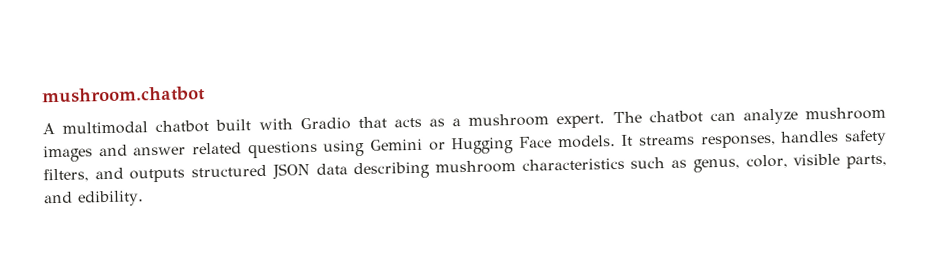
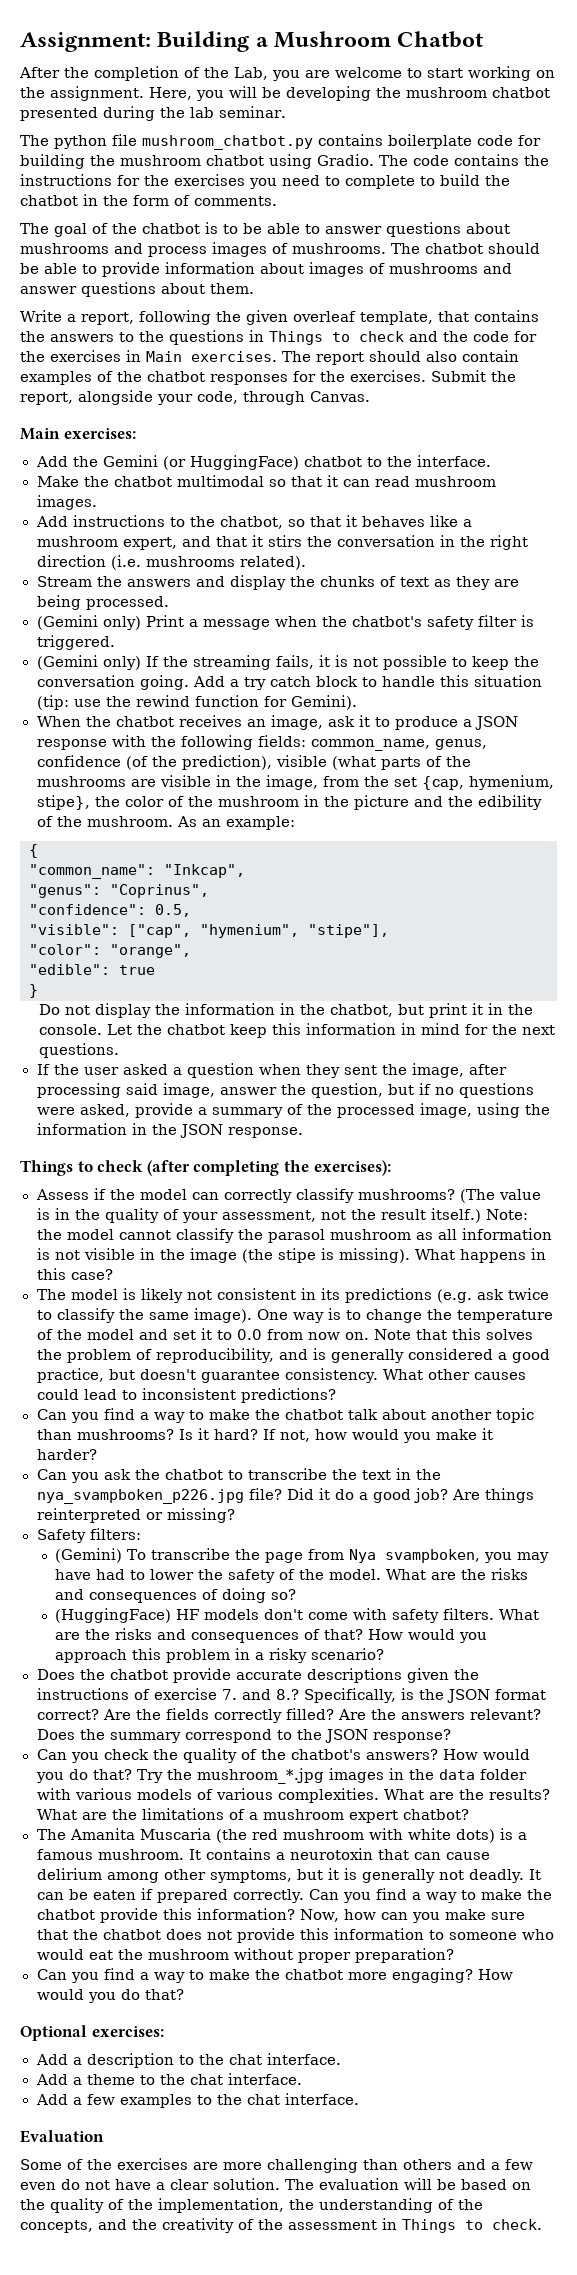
[42,86,205,104] [42,106,886,135] [43,129,887,163] [43,153,887,183] [44,190,144,207] mushroom.chatbot // A multimodal chatbot built with Gradio that acts as a mushroom expert. The chatbot can analyze mushroom images and answer related questions using Gemini or Hugging Face models. It streams responses, handles safety filters, and outputs structured JSON data describing mushroom characteristics such as genus, color, visible parts, and edibility. -> [20,31,485,52] [19,66,555,81] [20,86,550,101] [20,106,286,121] [20,134,541,150] [20,154,549,169] [20,174,510,189] [20,194,277,206] [20,222,510,237] [20,242,540,257] [20,262,512,277] [20,282,254,297] [20,310,539,325] [20,330,537,345] [20,350,519,365] [20,370,516,385] [20,390,370,405] [20,428,136,440] [35,455,492,470] [36,475,496,487] [36,495,97,510] [35,515,472,529] [36,535,528,550] [36,555,306,570] [36,575,519,590] [36,595,169,610] [36,615,534,630] [36,635,115,650] [36,655,539,670] [36,675,542,690] [36,695,357,710] [36,715,518,730] [36,735,487,751] [36,755,471,770] [36,775,554,790] [36,795,542,810] [36,816,295,830] [29,844,38,858] [29,864,245,879] [29,884,209,898] [29,904,191,917] [29,924,389,938] [29,944,191,958] [29,964,155,975] [29,984,38,998] [38,1003,533,1018] [38,1023,555,1038] [38,1043,119,1058] [36,1063,507,1078] [36,1083,534,1098] [36,1103,550,1118] [36,1123,303,1138] [20,1160,391,1176] [35,1188,541,1203] [36,1208,528,1223] [36,1228,552,1243] [36,1248,546,1263] [36,1268,113,1280] [36,1288,549,1303] [36,1308,553,1323] [36,1328,533,1340] [36,1348,551,1363] [36,1368,527,1383] [36,1388,336,1403] [36,1408,534,1423] [36,1428,493,1443] [36,1449,97,1460] [36,1468,441,1483] [36,1488,534,1504] [36,1508,235,1523] [36,1528,141,1543] [55,1548,550,1563] [55,1568,529,1583] [55,1588,297,1603] [55,1608,540,1623] [55,1628,488,1643] [55,1648,385,1663] [36,1668,479,1683] [36,1688,547,1703] [36,1708,541,1723] [36,1729,451,1743] [36,1748,530,1763] [35,1768,527,1784] [36,1788,550,1803] [36,1808,469,1823] [36,1828,527,1843] [36,1848,490,1860] [36,1868,542,1883] [36,1888,553,1903] [36,1908,526,1923] [36,1928,554,1943] [36,1948,454,1963] [36,1968,513,1983] [36,1989,184,2003] [20,2025,164,2041] [35,2053,341,2068] [35,2073,302,2085] [35,2093,359,2108] [20,2130,104,2143] [20,2158,533,2173] [20,2178,531,2190] [20,2198,483,2213] [20,2218,542,2233] Assignment: Building a Mushroom Chatbot // After the completion of the Lab, you are welcome to start working on the assignment. Here, you will be developing the mushroom chatbot presented during the lab seminar. // The python file mushroom_chatbot.py contains boilerplate code for building the mushroom chatbot using Gradio. The code contains the instructions for the exercises you need to complete to build the chatbot in the form of comments. // The goal of the chatbot is to be able to answer questions about mushrooms and process images of mushrooms. The chatbot should be able to provide information about images of mushrooms and answer questions about them. // Write a report, following the given overleaf template, that contains the answers to the questions in Things to check and the code for the exercises in Main exercises. The report should also contain examples of the chatbot responses for the exercises. Submit the report, alongside your code, through Canvas. // Main exercises: // Add the Gemini (or HuggingFace) chatbot to the interface. // Make the chatbot multimodal so that it can read mushroom images. // Add instructions to the chatbot, so that it behaves like a mushroom expert, and that it stirs the conversation in the right direction (i.e. mushrooms related). // Stream the answers and display the chunks of text as they are being processed. // (Gemini only) Print a message when the chatbot's safety filter is triggered. // (Gemini only) If the streaming fails, it is not possible to keep the conversation going. Add a try catch block to handle this situation (tip: use the rewind function for Gemini). // When the chatbot receives an image, ask it to produce a JSON response with the following fields: common_name, genus, confidence (of the prediction), visible (what parts of the mushrooms are visible in the image, from the set {cap, hymenium, stipe}, the color of the mushroom in the picture and the edibility of the mushroom. As an example: // { // "common_name": "Inkcap", // "genus": "Coprinus", // "confidence": 0.5, // "visible": ["cap", "hymenium", "stipe"], // "color": "orange", // "edible": true // } // Do not display the information in the chatbot, but print it in the console. Let the chatbot keep this information in mind for the next questions. // If the user asked a question when they sent the image, after processing said image, answer the question, but if no questions were asked, provide a summary of the processed image, using the information in the JSON response. // Things to check (after completing the exercises): // Assess if the model can correctly classify mushrooms? (The value is in the quality of your assessment, not the result itself.) Note: the model cannot classify the parasol mushroom as all information is not visible in the image (the stipe is missing). What happens in this case? // The model is likely not consistent in its predictions (e.g. ask twice to classify the same image). One way is to change the temperature of the model and set it to 0.0 from now on. Note that this solves the problem of reproducibility, and is generally considered a good practice, but doesn't guarantee consistency. What other causes could lead to inconsistent predictions? // Can you find a way to make the chatbot talk about another topic than mushrooms? Is it hard? If not, how would you make it harder? // Can you ask the chatbot to transcribe the text in the nya_svampboken_p226.jpg file? Did it do a good job? Are things reinterpreted or missing? // Safety filters: // (Gemini) To transcribe the page from Nya svampboken, you may have had to lower the safety of the model. What are the risks and consequences of doing so? // (HuggingFace) HF models don't come with safety filters. What are the risks and consequences of that? How would you approach this problem in a risky scenario? // Does the chatbot provide accurate descriptions given the instructions of exercise 7. and 8.? Specifically, is the JSON format correct? Are the fields correctly filled? Are the answers relevant? Does the summary correspond to the JSON response? // Can you check the quality of the chatbot's answers? How would you do that? Try the mushroom_*.jpg images in the data folder with various models of various complexities. What are the results? What are the limitations of a mushroom expert chatbot? // The Amanita Muscaria (the red mushroom with white dots) is a famous mushroom. It contains a neurotoxin that can cause delirium among other symptoms, but it is generally not deadly. It can be eaten if prepared correctly. Can you find a way to make the chatbot provide this information? Now, how can you make sure that the chatbot does not provide this information to someone who would eat the mushroom without proper preparation? // Can you find a way to make the chatbot more engaging? How would you do that? // Optional exercises: // Add a description to the chat interface. // Add a theme to the chat interface. // Add a few examples to the chat interface. // Evaluation // Some of the exercises are more challenging than others and a few even do not have a clear solution. The evaluation will be based on the quality of the implementation, the understanding of the concepts, and the creativity of the assessment in Things to check.

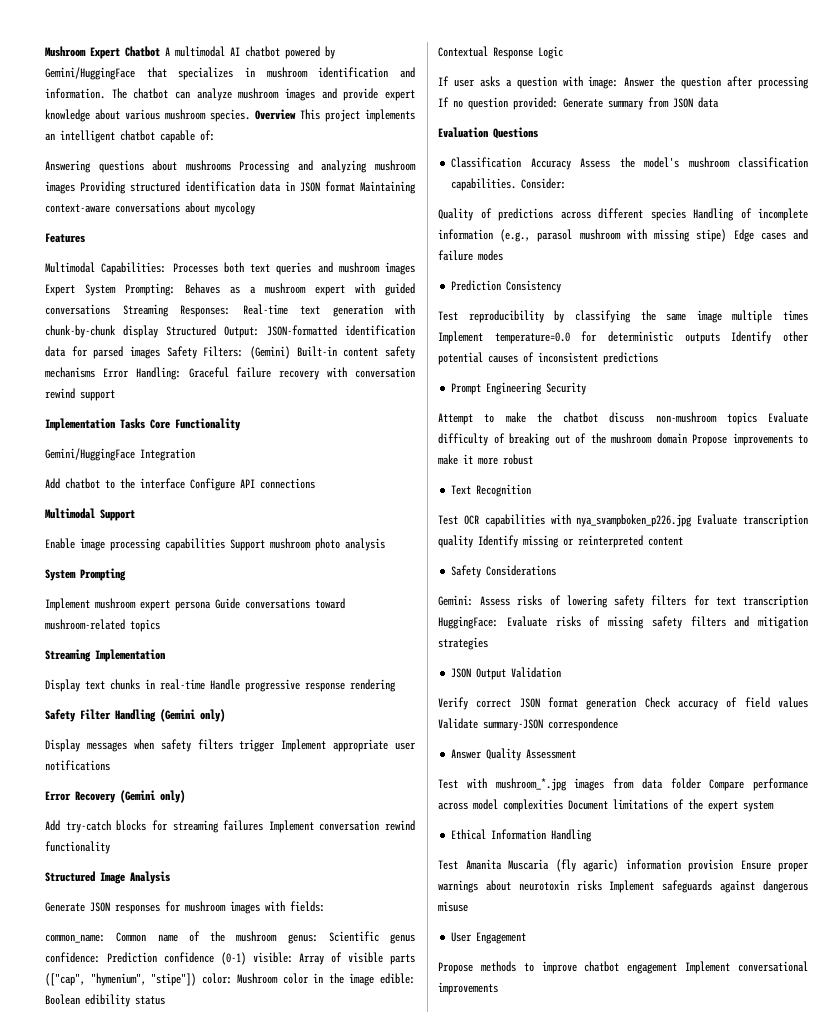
[20,31,485,52] [19,66,555,81] [20,86,550,101] [20,106,286,121] [20,134,541,150] [20,154,549,169] [20,174,510,189] [20,194,277,206] [20,222,510,237] [20,242,540,257] [20,262,512,277] [20,282,254,297] [20,310,539,325] [20,330,537,345] [20,350,519,365] [20,370,516,385] [20,390,370,405] [20,428,136,440] [35,455,492,470] [36,475,496,487] [36,495,97,510] [35,515,472,529] [36,535,528,550] [36,555,306,570] [36,575,519,590] [36,595,169,610] [36,615,534,630] [36,635,115,650] [36,655,539,670] [36,675,542,690] [36,695,357,710] [36,715,518,730] [36,735,487,751] [36,755,471,770] [36,775,554,790] [36,795,542,810] [36,816,295,830] [29,844,38,858] [29,864,245,879] [29,884,209,898] [29,904,191,917] [29,924,389,938] [29,944,191,958] [29,964,155,975] [29,984,38,998] [38,1003,533,1018] [38,1023,555,1038] [38,1043,119,1058] [36,1063,507,1078] [36,1083,534,1098] [36,1103,550,1118] [36,1123,303,1138] [20,1160,391,1176] [35,1188,541,1203] [36,1208,528,1223] [36,1228,552,1243] [36,1248,546,1263] [36,1268,113,1280] [36,1288,549,1303] [36,1308,553,1323] [36,1328,533,1340] [36,1348,551,1363] [36,1368,527,1383] [36,1388,336,1403] [36,1408,534,1423] [36,1428,493,1443] [36,1449,97,1460] [36,1468,441,1483] [36,1488,534,1504] [36,1508,235,1523] [36,1528,141,1543] [55,1548,550,1563] [55,1568,529,1583] [55,1588,297,1603] [55,1608,540,1623] [55,1628,488,1643] [55,1648,385,1663] [36,1668,479,1683] [36,1688,547,1703] [36,1708,541,1723] [36,1729,451,1743] [36,1748,530,1763] [35,1768,527,1784] [36,1788,550,1803] [36,1808,469,1823] [36,1828,527,1843] [36,1848,490,1860] [36,1868,542,1883] [36,1888,553,1903] [36,1908,526,1923] [36,1928,554,1943] [36,1948,454,1963] [36,1968,513,1983] [36,1989,184,2003] [20,2025,164,2041] [35,2053,341,2068] [35,2073,302,2085] [35,2093,359,2108] [20,2130,104,2143] [20,2158,533,2173] [20,2178,531,2190] [20,2198,483,2213] [20,2218,542,2233] Assignment: Building a Mushroom Chatbot // After the completion of the Lab, you are welcome to start working on the assignment. Here, you will be developing the mushroom chatbot presented during the lab seminar. // The python file mushroom_chatbot.py contains boilerplate code for building the mushroom chatbot using Gradio. The code contains the instructions for the exercises you need to complete to build the chatbot in the form of comments. // The goal of the chatbot is to be able to answer questions about mushrooms and process images of mushrooms. The chatbot should be able to provide information about images of mushrooms and answer questions about them. // Write a report, following the given overleaf template, that contains the answers to the questions in Things to check and the code for the exercises in Main exercises. The report should also contain examples of the chatbot responses for the exercises. Submit the report, alongside your code, through Canvas. // Main exercises: // Add the Gemini (or HuggingFace) chatbot to the interface. // Make the chatbot multimodal so that it can read mushroom images. // Add instructions to the chatbot, so that it behaves like a mushroom expert, and that it stirs the conversation in the right direction (i.e. mushrooms related). // Stream the answers and display the chunks of text as they are being processed. // (Gemini only) Print a message when the chatbot's safety filter is triggered. // (Gemini only) If the streaming fails, it is not possible to keep the conversation going. Add a try catch block to handle this situation (tip: use the rewind function for Gemini). // When the chatbot receives an image, ask it to produce a JSON response with the following fields: common_name, genus, confidence (of the prediction), visible (what parts of the mushrooms are visible in the image, from the set {cap, hymenium, stipe}, the color of the mushroom in the picture and the edibility of the mushroom. As an example: // { // "common_name": "Inkcap", // "genus": "Coprinus", // "confidence": 0.5, // "visible": ["cap", "hymenium", "stipe"], // "color": "orange", // "edible": true // } // Do not display the information in the chatbot, but print it in the console. Let the chatbot keep this information in mind for the next questions. // If the user asked a question when they sent the image, after processing said image, answer the question, but if no questions were asked, provide a summary of the processed image, using the information in the JSON response. // Things to check (after completing the exercises): // Assess if the model can correctly classify mushrooms? (The value is in the quality of your assessment, not the result itself.) Note: the model cannot classify the parasol mushroom as all information is not visible in the image (the stipe is missing). What happens in this case? // The model is likely not consistent in its predictions (e.g. ask twice to classify the same image). One way is to change the temperature of the model and set it to 0.0 from now on. Note that this solves the problem of reproducibility, and is generally considered a good practice, but doesn't guarantee consistency. What other causes could lead to inconsistent predictions? // Can you find a way to make the chatbot talk about another topic than mushrooms? Is it hard? If not, how would you make it harder? // Can you ask the chatbot to transcribe the text in the nya_svampboken_p226.jpg file? Did it do a good job? Are things reinterpreted or missing? // Safety filters: // (Gemini) To transcribe the page from Nya svampboken, you may have had to lower the safety of the model. What are the risks and consequences of doing so? // (HuggingFace) HF models don't come with safety filters. What are the risks and consequences of that? How would you approach this problem in a risky scenario? // Does the chatbot provide accurate descriptions given the instructions of exercise 7. and 8.? Specifically, is the JSON format correct? Are the fields correctly filled? Are the answers relevant? Does the summary correspond to the JSON response? // Can you check the quality of the chatbot's answers? How would you do that? Try the mushroom_*.jpg images in the data folder with various models of various complexities. What are the results? What are the limitations of a mushroom expert chatbot? // The Amanita Muscaria (the red mushroom with white dots) is a famous mushroom. It contains a neurotoxin that can cause delirium among other symptoms, but it is generally not deadly. It can be eaten if prepared correctly. Can you find a way to make the chatbot provide this information? Now, how can you make sure that the chatbot does not provide this information to someone who would eat the mushroom without proper preparation? // Can you find a way to make the chatbot more engaging? How would you do that? // Optional exercises: // Add a description to the chat interface. // Add a theme to the chat interface. // Add a few examples to the chat interface. // Evaluation // Some of the exercises are more challenging than others and a few even do not have a clear solution. The evaluation will be based on the quality of the implementation, the understanding of the concepts, and the creativity of the assessment in Things to check. -> [45,46,335,59] [45,67,415,80] [45,88,416,101] [45,109,415,122] [45,130,215,143] [45,160,416,173] [45,181,416,194] [45,202,255,215] [45,233,85,243] [45,262,415,275] [45,283,415,296] [45,304,415,317] [45,325,415,338] [45,346,415,359] [45,367,415,380] [45,388,115,401] [45,418,241,431] [45,448,195,461] [45,478,315,491] [45,508,135,521] [45,538,385,551] [45,568,126,581] [45,598,345,611] [45,619,160,632] [45,649,165,662] [45,679,396,692] [45,709,225,722] [45,739,416,752] [45,760,110,771] [45,790,185,803] [45,820,415,833] [45,841,110,854] [45,871,170,884] [45,901,325,914] [45,931,415,944] [45,952,415,965] [45,973,415,986] [45,994,165,1007] [438,46,563,59] [438,76,809,89] [438,97,719,110] [438,127,538,139] [451,157,808,170] [451,178,567,191] [438,208,808,221] [438,229,808,242] [438,250,503,261] [451,280,562,293] [438,310,808,323] [438,331,809,344] [438,352,658,365] [451,382,587,395] [438,412,808,425] [438,433,808,446] [438,454,533,465] [451,484,532,497] [438,514,808,527] [438,535,683,548] [451,565,557,578] [438,595,808,608] [438,616,808,629] [438,637,488,650] [451,667,562,680] [438,697,808,710] [438,718,618,731] [451,748,577,761] [438,778,808,791] [438,799,774,812] [451,829,593,842] [438,859,809,872] [438,880,808,893] [438,901,468,912] [451,932,527,944] [438,961,808,974] [438,982,498,995] Mushroom Expert Chatbot A multimodal AI chatbot powered by Gemini/HuggingFace that specializes in mushroom identification and information. The chatbot can analyze mushroom images and provide expert knowledge about various mushroom species. Overview This project implements an intelligent chatbot capable of: // Answering questions about mushrooms Processing and analyzing mushroom images Providing structured identification data in JSON format Maintaining context-aware conversations about mycology // Features // Multimodal Capabilities: Processes both text queries and mushroom images Expert System Prompting: Behaves as a mushroom expert with guided conversations Streaming Responses: Real-time text generation with chunk-by-chunk display Structured Output: JSON-formatted identification data for parsed images Safety Filters: (Gemini) Built-in content safety mechanisms Error Handling: Graceful failure recovery with conversation rewind support // Implementation Tasks Core Functionality // Gemini/HuggingFace Integration // Add chatbot to the interface Configure API connections // Multimodal Support // Enable image processing capabilities Support mushroom photo analysis // System Prompting // Implement mushroom expert persona Guide conversations toward mushroom-related topics // Streaming Implementation // Display text chunks in real-time Handle progressive response rendering // Safety Filter Handling (Gemini only) // Display messages when safety filters trigger Implement appropriate user notifications // Error Recovery (Gemini only) // Add try-catch blocks for streaming failures Implement conversation rewind functionality // Structured Image Analysis // Generate JSON responses for mushroom images with fields: // common_name: Common name of the mushroom genus: Scientific genus confidence: Prediction confidence (0-1) visible: Array of visible parts (["cap", "hymenium", "stipe"]) color: Mushroom color in the image edible: Boolean edibility status // Contextual Response Logic // If user asks a question with image: Answer the question after processing If no question provided: Generate summary from JSON data // Evaluation Questions // Classification Accuracy Assess the model's mushroom classification capabilities. Consider: // Quality of predictions across different species Handling of incomplete information (e.g., parasol mushroom with missing stipe) Edge cases and failure modes // Prediction Consistency // Test reproducibility by classifying the same image multiple times Implement temperature=0.0 for deterministic outputs Identify other potential causes of inconsistent predictions // Prompt Engineering Security // Attempt to make the chatbot discuss non-mushroom topics Evaluate difficulty of breaking out of the mushroom domain Propose improvements to make it more robust // Text Recognition // Test OCR capabilities with nya_svampboken_p226.jpg Evaluate transcription quality Identify missing or reinterpreted content // Safety Considerations // Gemini: Assess risks of lowering safety filters for text transcription HuggingFace: Evaluate risks of missing safety filters and mitigation strategies // JSON Output Validation // Verify correct JSON format generation Check accuracy of field values Validate summary-JSON correspondence // Answer Quality Assessment // Test with mushroom_*.jpg images from data folder Compare performance across model complexities Document limitations of the expert system // Ethical Information Handling // Test Amanita Muscaria (fly agaric) information provision Ensure proper warnings about neurotoxin risks Implement safeguards against dangerous misuse // User Engagement // Propose methods to improve chatbot engagement Implement conversational improvements

